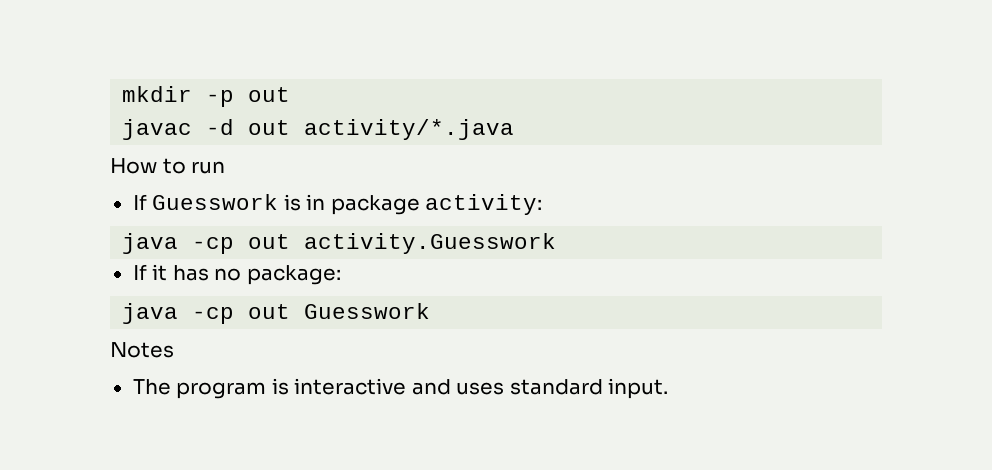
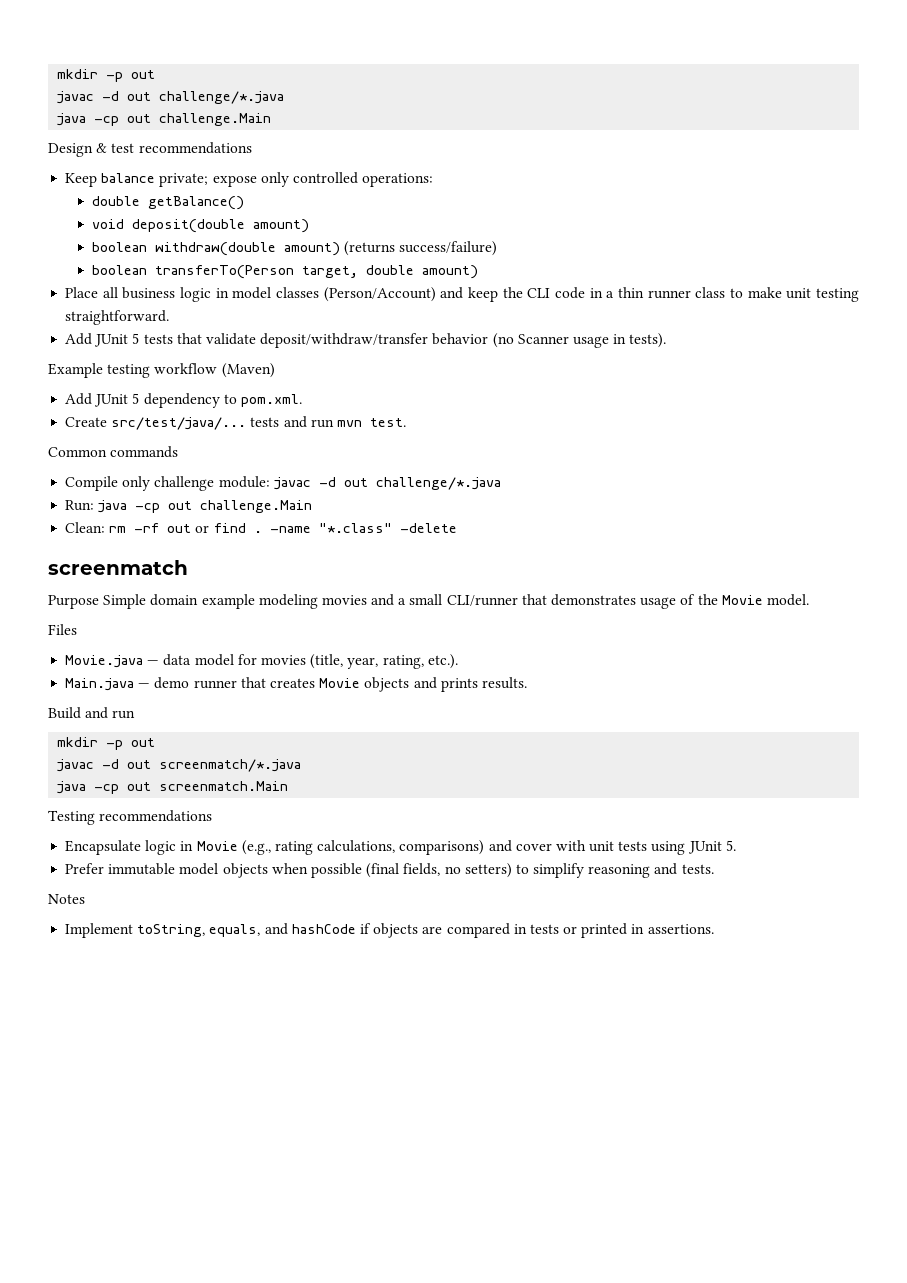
[122,86,291,107] [122,119,515,140] [110,158,226,174] [132,194,543,215] [122,233,557,254] [132,264,341,285] [122,303,431,324] [110,342,174,358] [132,378,669,399] mkdir -p out // javac -d out activity/*.java // How to run // If Guesswork is in package activity: // java -cp out activity.Guesswork // If it has no package: // java -cp out Guesswork // Notes // The program is interactive and uses standard input. -> [57,69,156,82] [57,91,285,104] [57,113,272,126] [48,142,252,157] [65,172,434,187] [91,196,244,210] [91,219,309,233] [91,241,497,256] [91,265,478,279] [65,287,859,302] [65,310,170,325] [65,333,667,348] [48,363,275,378] [65,393,302,408] [65,416,406,430] [48,446,179,458] [65,476,501,491] [65,500,313,513] [65,522,457,533] [48,560,188,575] [48,594,809,609] [48,624,77,635] [65,654,458,669] [65,677,527,692] [48,707,136,719] [57,737,156,750] [57,759,302,772] [57,781,289,794] [48,810,213,825] [65,840,736,855] [65,863,714,878] [48,894,85,904] [65,923,714,938] mkdir -p out // javac -d out challenge/*.java // java -cp out challenge.Main // Design & test recommendations // Keep balance private; expose only controlled operations: // double getBalance() // void deposit(double amount) // boolean withdraw(double amount) (returns success/failure) // boolean transferTo(Person target, double amount) // Place all business logic in model classes (Person/Account) and keep the CLI code in a thin runner class to make unit testing straightforward. // Add JUnit 5 tests that validate deposit/withdraw/transfer behavior (no Scanner usage in tests). // Example testing workflow (Maven) // Add JUnit 5 dependency to pom.xml. // Create src/test/java/... tests and run mvn test. // Common commands // Compile only challenge module: javac -d out challenge/*.java // Run: java -cp out challenge.Main // Clean: rm -rf out or find . -name "*.class" -delete // screenmatch // Purpose Simple domain example modeling movies and a small CLI/runner that demonstrates usage of the Movie model. // Files // Movie.java — data model for movies (title, year, rating, etc.). // Main.java — demo runner that creates Movie objects and prints results. // Build and run // mkdir -p out // javac -d out screenmatch/*.java // java -cp out screenmatch.Main // Testing recommendations // Encapsulate logic in Movie (e.g., rating calculations, comparisons) and cover with unit tests using JUnit 5. // Prefer immutable model objects when possible (final fields, no setters) to simplify reasoning and tests. // Notes // Implement toString, equals, and hashCode if objects are compared in tests or printed in assertions.

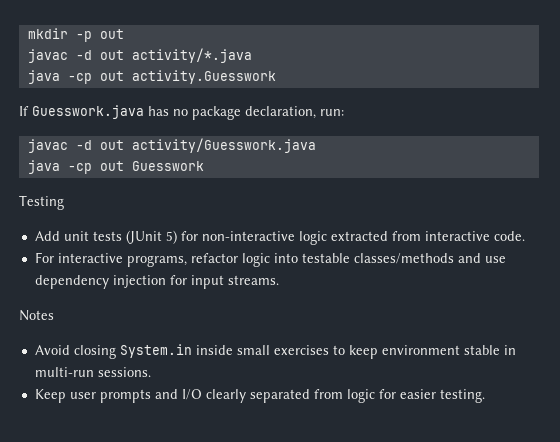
[57,69,156,82] [57,91,285,104] [57,113,272,126] [48,142,252,157] [65,172,434,187] [91,196,244,210] [91,219,309,233] [91,241,497,256] [91,265,478,279] [65,287,859,302] [65,310,170,325] [65,333,667,348] [48,363,275,378] [65,393,302,408] [65,416,406,430] [48,446,179,458] [65,476,501,491] [65,500,313,513] [65,522,457,533] [48,560,188,575] [48,594,809,609] [48,624,77,635] [65,654,458,669] [65,677,527,692] [48,707,136,719] [57,737,156,750] [57,759,302,772] [57,781,289,794] mkdir -p out // javac -d out challenge/*.java // java -cp out challenge.Main // Design & test recommendations // Keep balance private; expose only controlled operations: // double getBalance() // void deposit(double amount) // boolean withdraw(double amount) (returns success/failure) // boolean transferTo(Person target, double amount) // Place all business logic in model classes (Person/Account) and keep the CLI code in a thin runner class to make unit testing straightforward. // Add JUnit 5 tests that validate deposit/withdraw/transfer behavior (no Scanner usage in tests). // Example testing workflow (Maven) // Add JUnit 5 dependency to pom.xml. // Create src/test/java/... tests and run mvn test. // Common commands // Compile only challenge module: javac -d out challenge/*.java // Run: java -cp out challenge.Main // Clean: rm -rf out or find . -name "*.class" -delete // screenmatch // Purpose Simple domain example modeling movies and a small CLI/runner that demonstrates usage of the Movie model. // Files // Movie.java — data model for movies (title, year, rating, etc.). // Main.java — demo runner that creates Movie objects and prints results. // Build and run // mkdir -p out // javac -d out screenmatch/*.java // java -cp out screenmatch.Main -> [27,28,124,42] [27,48,252,63] [27,70,276,84] [19,105,344,120] [27,138,316,153] [27,160,204,174] mkdir -p out // javac -d out activity/*.java // java -cp out activity.Guesswork // If Guesswork.java has no package declaration, run: // javac -d out activity/Guesswork.java // java -cp out Guesswork
[99,810,213,822] [65,840,736,855] [65,863,714,878] [48,894,85,904] [65,923,714,938] recommendations // Encapsulate logic in Movie (e.g., rating calculations, comparisons) and cover with unit tests using JUnit 5. // Prefer immutable model objects when possible (final fields, no setters) to simplify reasoning and tests. // Notes // Implement toString, equals, and hashCode if objects are compared in tests or printed in assertions. -> [34,230,525,245] [34,252,506,267] [34,275,279,289] [19,310,54,321] [34,344,516,359] [34,367,151,377] [34,389,485,403] // Add unit tests (JUnit 5) for non-interactive logic extracted from interactive code. // For interactive programs, refactor logic into testable classes/methods and use dependency injection for input streams. // Notes // Avoid closing System.in inside small exercises to keep environment stable in multi-run sessions. // Keep user prompts and I/O clearly separated from logic for easier testing.

